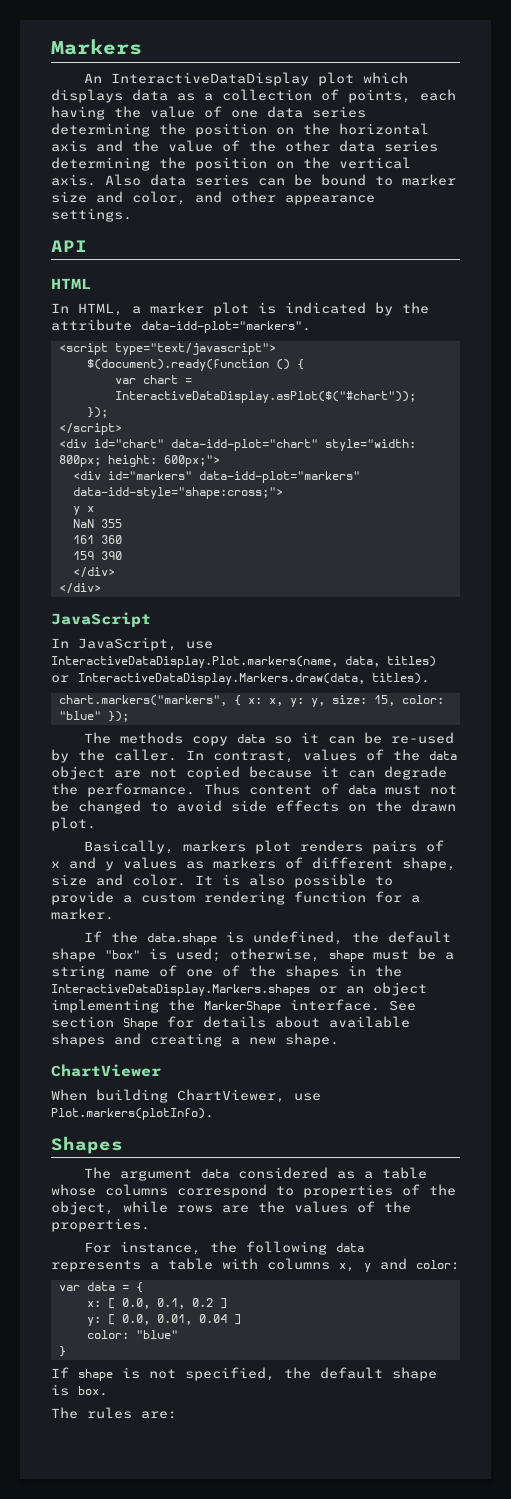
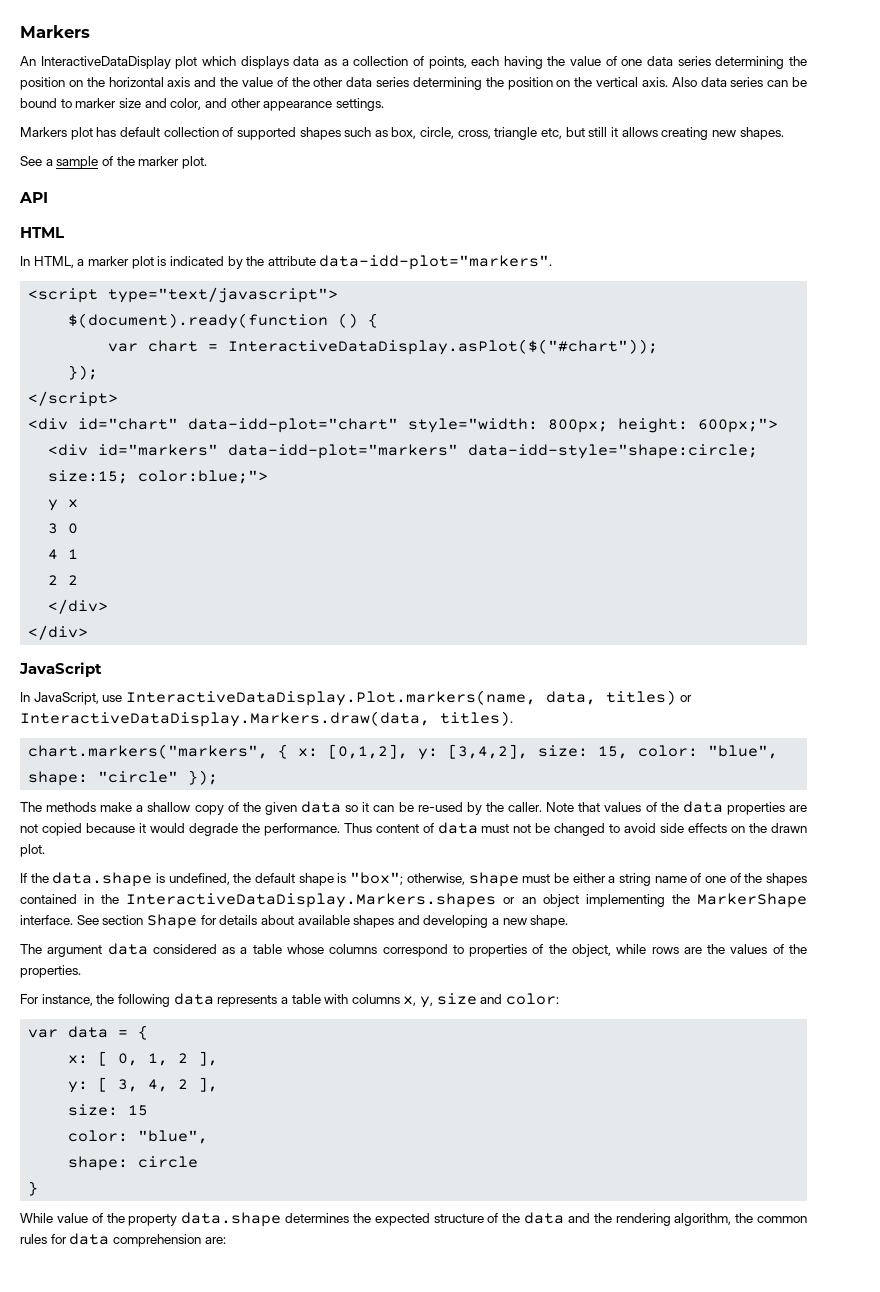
(132, 215) none -> [20,127,784,140] [20,156,207,169] // Markers plot has default collection of supported shapes such as box, circle, cross, triangle etc, but still it allows creating new shapes. // See a sample of the marker plot.
[72,487,283,499] data-idd-style="shape:cross;"> -> [468,444,759,459] [48,470,269,484] data-idd-style="shape:circle; size:15; color:blue;">
[72,519,122,528] [72,535,122,544] [72,551,122,560] NaN 355 // 161 360 // 159 390 -> [48,523,79,534] [48,549,79,560] [48,575,79,585] 3 0 // 4 1 // 2 2
[268,695,444,707] [58,711,129,722] [84,732,229,746] x, y: y, size: 15, color: "blue" }); // The methods copy -> [328,744,779,760] [28,770,219,786] [20,802,297,815] [0,1,2], y: [3,4,2], size: 15, color: "blue", shape: "circle" }); // The methods make a shallow copy of the given
[186,750,294,763] In contrast, -> [546,802,601,812] Note that
[51,766,105,780] object -> [726,802,785,815] properties
[348,770,375,778] can -> [149,823,185,833] would
[84,840,445,854] [51,857,456,871] [51,874,393,888] [51,891,420,905] [51,908,114,920] // Basically, markers plot renders pairs of x and y values as markers of different shape, size and color. It is also possible to provide a custom rendering function for a marker. -> (45, 850) none
[105,948,221,962] "box" is used; -> [337,872,404,885] is "box";
(436, 954) none -> [572,873,606,883] either
(339, 972) none -> [20,894,77,904] contained
[150,1033,222,1047] creating -> [423,915,489,928] developing
[51,1064,161,1077] [51,1089,321,1103] [51,1108,214,1120] [51,1136,123,1154] // ChartViewer // When building ChartViewer, use Plot.markers(plotInfo). // Shapes -> (569, 921) none
[364,1263,371,1272] y -> [420,993,477,1008] y, size
[121,1298,227,1309] [86,1314,241,1326] [86,1330,178,1339] [58,1346,66,1357] [51,1367,437,1381] [51,1384,108,1396] [51,1407,132,1419] 0.0, 0.1, 0.2 ] // y: [ 0.0, 0.01, 0.04 ] // color: "blue" // } // If shape is not specified, the default shape is box. // The rules -> [118,1051,219,1066] [68,1077,219,1093] [68,1104,149,1116] [68,1130,209,1144] [68,1156,199,1171] [28,1181,39,1196] [20,1212,807,1227] [20,1233,201,1247] 0, 1, 2 ], // y: [ 3, 4, 2 ], // size: 15 // color: "blue", // shape: circle // } // While value of the property data.shape determines the expected structure of the data and the rendering algorithm, the common rules for data comprehension

